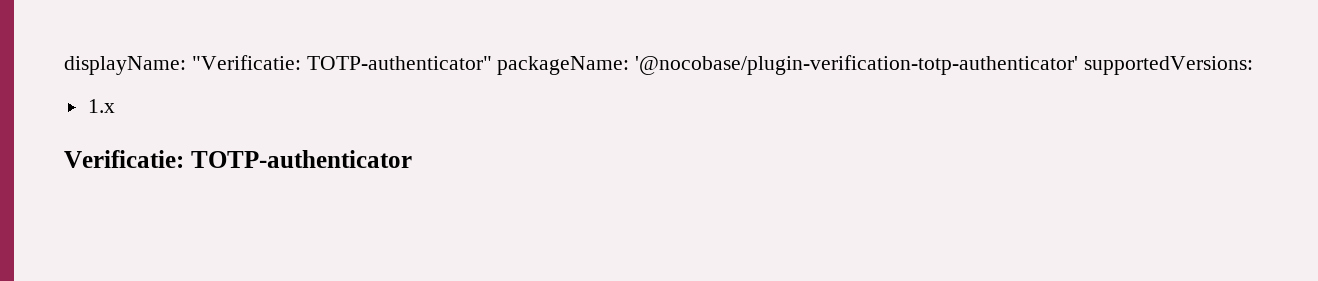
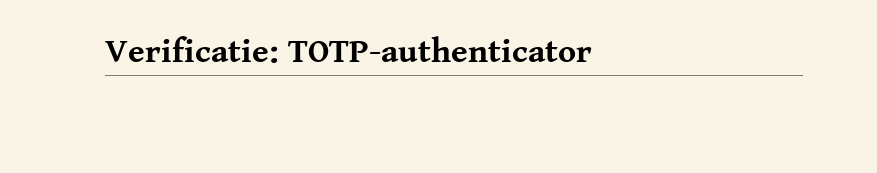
[64,55,1254,75] [87,99,115,113] displayName: "Verificatie: TOTP-authenticator" packageName: '@nocobase/plugin-verification-totp-authenticator' supportedVersions: // 1.x // -> (105, 49) none

